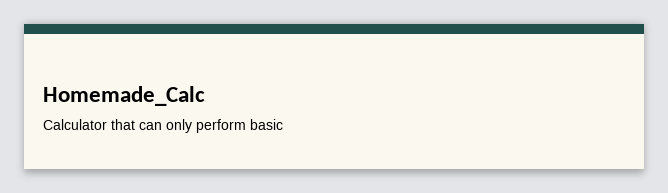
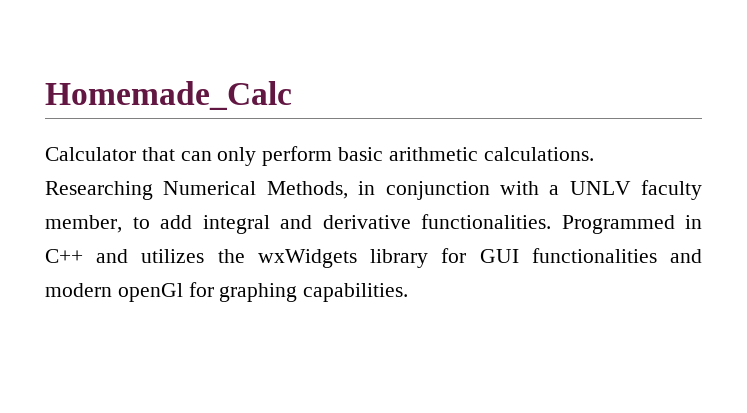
(283, 124) none -> [388,147,594,161] [45,180,702,200] [45,214,702,234] [45,248,702,268] [45,282,409,302] arithmetic calculations. Researching Numerical Methods, in conjunction with a UNLV faculty member, to add integral and derivative functionalities. Programmed in C++ and utilizes the wxWidgets library for GUI functionalities and modern openGl for graphing capabilities.

